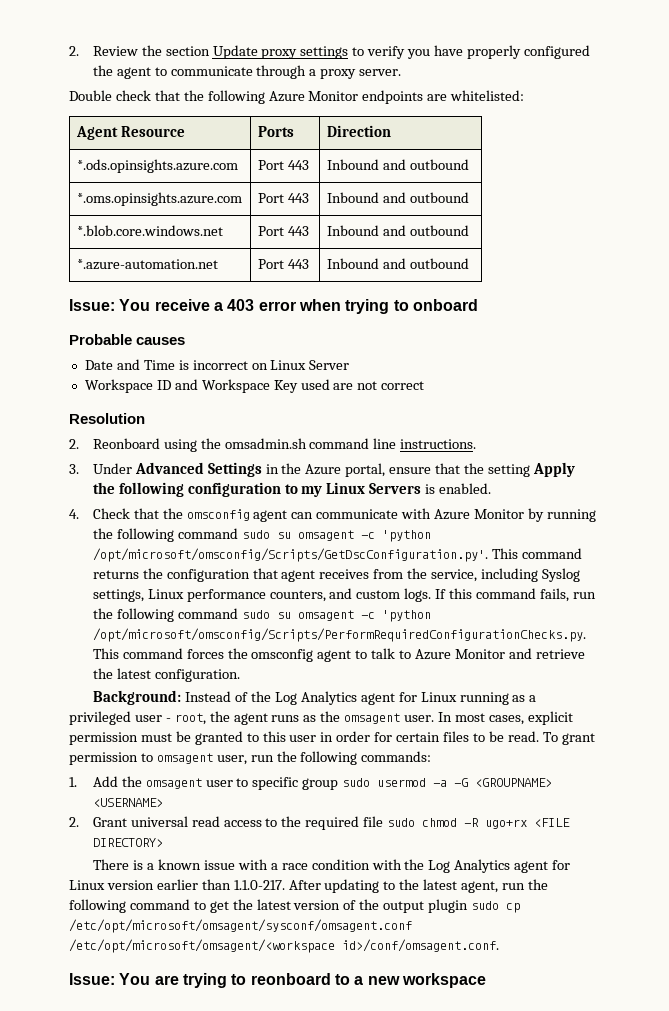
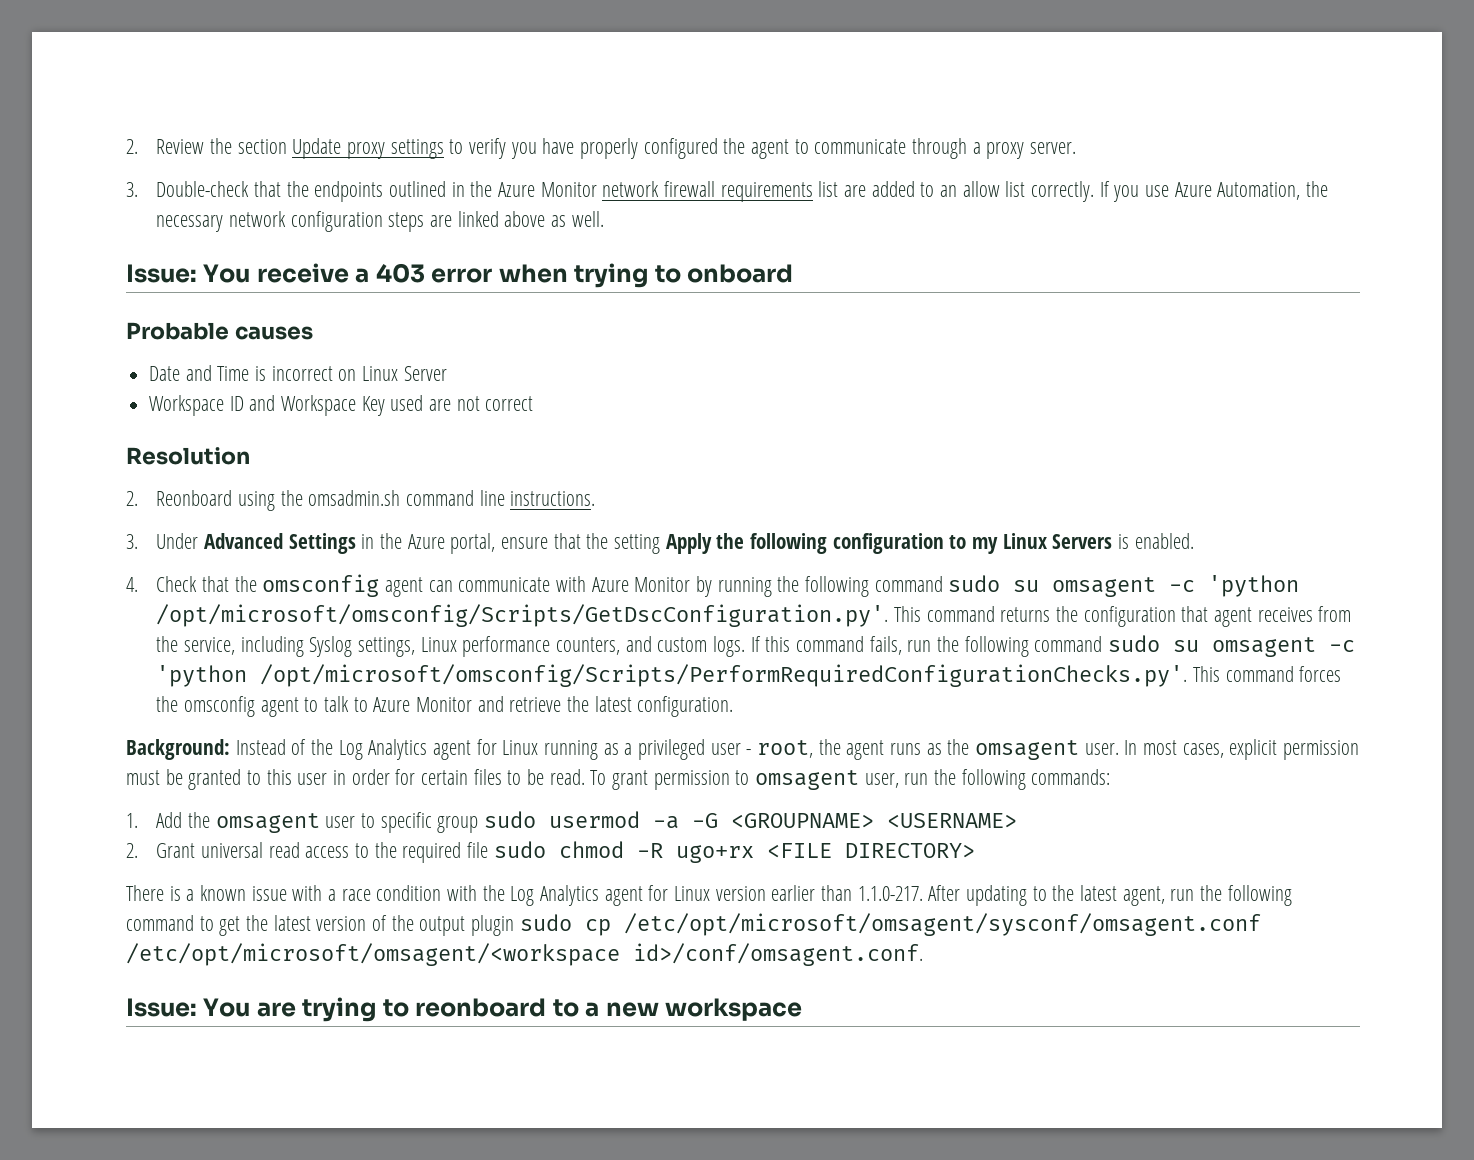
[69,90,525,104] [75,126,185,140] [257,126,294,137] [326,125,391,137] [76,159,238,173] [257,160,309,170] [326,159,469,170] [76,192,242,206] [257,193,309,203] [326,192,469,203] [76,225,223,236] [257,226,309,236] [326,225,469,236] [76,259,218,270] [257,259,309,269] [326,258,469,269] Double check that the following Azure Monitor endpoints are whitelisted: // Agent Resource | Ports | Direction // *.ods.opinsights.azure.com | Port 443 | Inbound and outbound // *.oms.opinsights.azure.com | Port 443 | Inbound and outbound // *.blob.core.windows.net | Port 443 | Inbound and outbound // *.azure-automation.net | Port 443 | Inbound and outbound -> [126,181,1328,202] [156,211,604,232] 3. Double-check that the endpoints outlined in the Azure Monitor network firewall requirements list are added to an allow list correctly. If you use Azure Automation, the necessary network configuration steps are linked above as well.
[92,628,586,642] /opt/microsoft/omsconfig/Scripts/PerformRequiredConfigurationChecks.py. -> [260,664,1188,687] /opt/microsoft/omsconfig/Scripts/PerformRequiredConfigurationChecks.py'.

